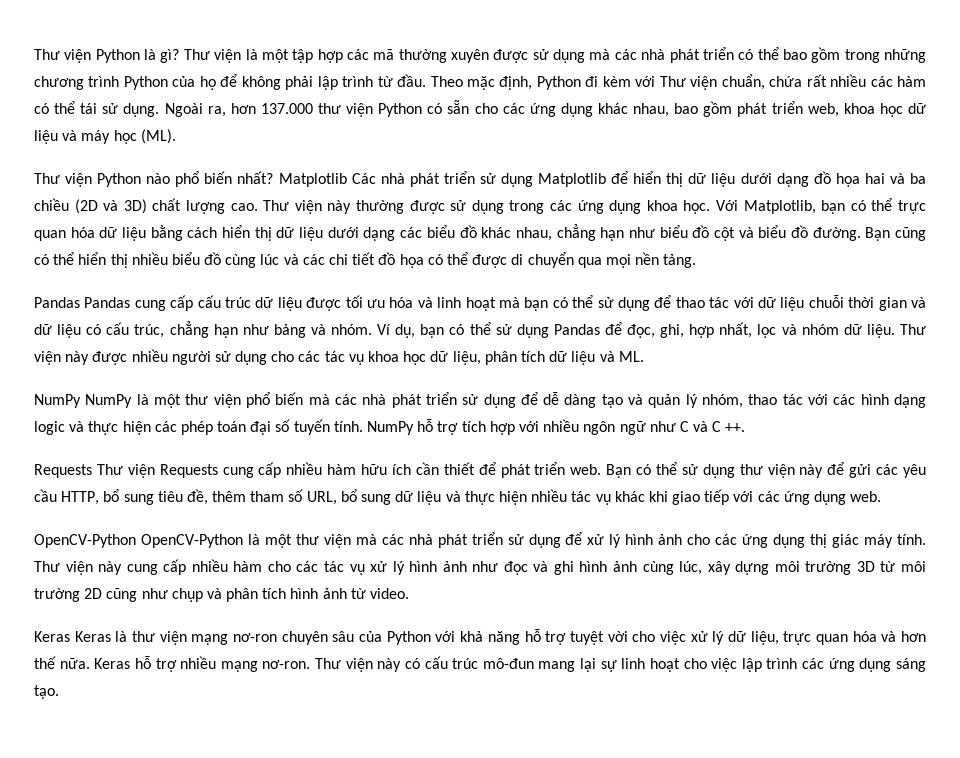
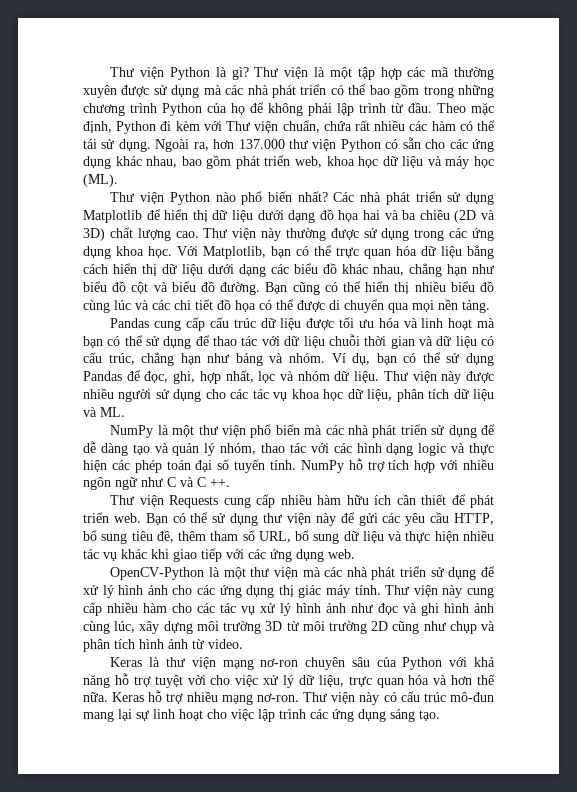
[278,173,347,187] Matplotlib -> (328, 196) none
[84,297,131,308] Pandas -> (150, 323) none
[85,394,133,408] NumPy -> (154, 431) none
[34,464,92,478] Requests -> (230, 482) none
[140,534,243,548] OpenCV-Python -> (205, 573) none
[74,631,111,642] Keras -> (143, 662) none

